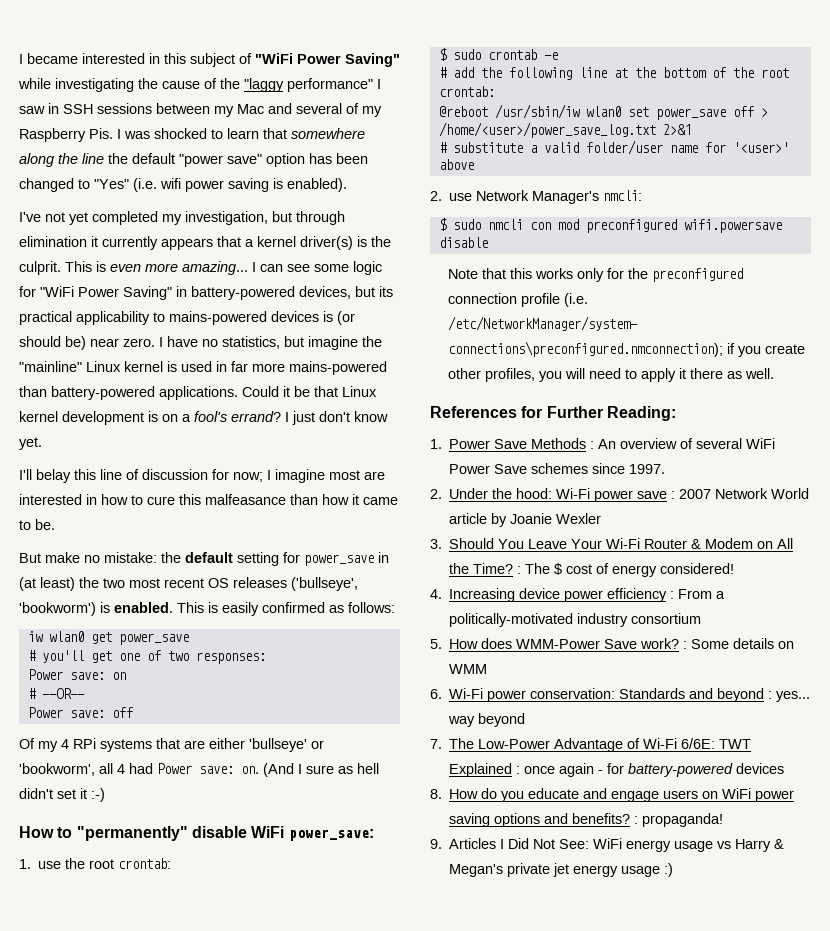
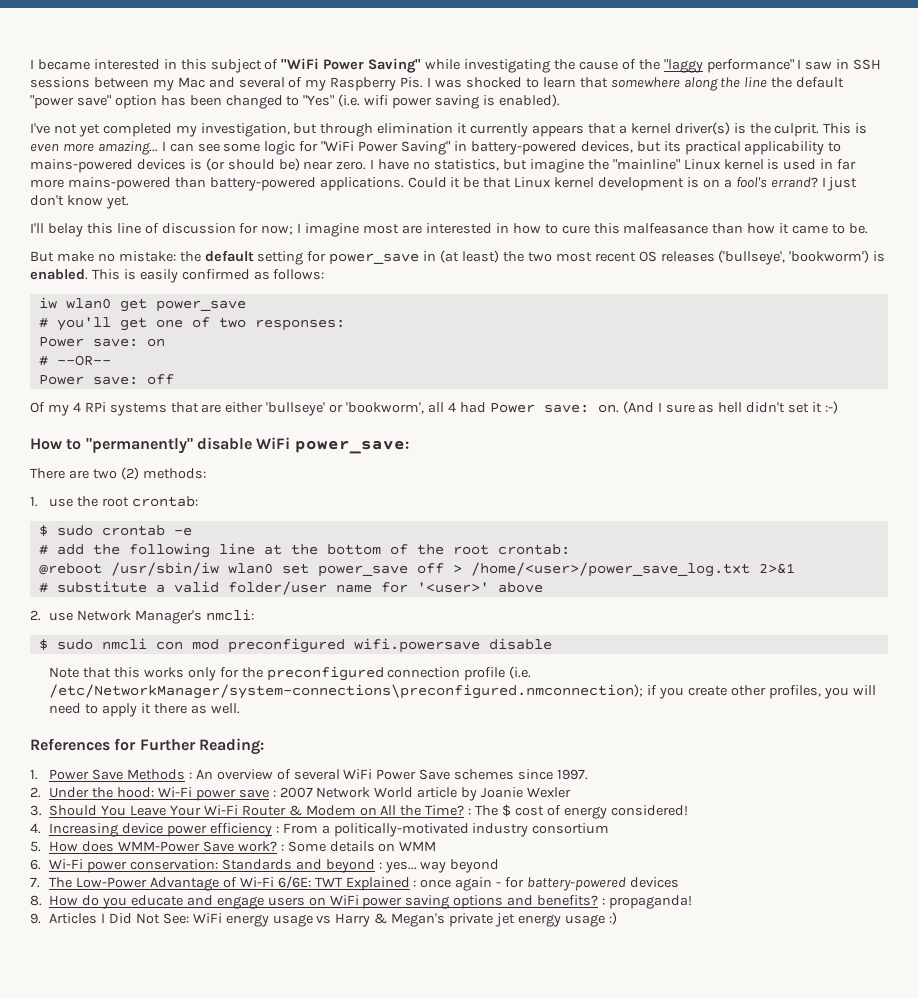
(374, 835) none -> [30,467,206,480] // There are two (2) methods:

